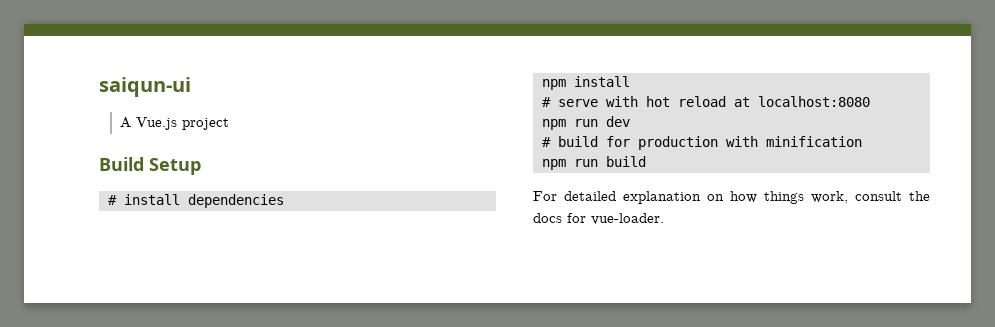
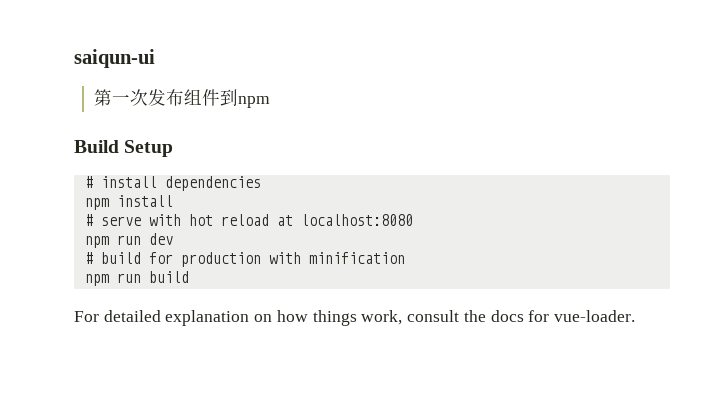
[120,117,230,130] A Vue.js project -> [93,89,270,108] 第一次发布组件到npm

